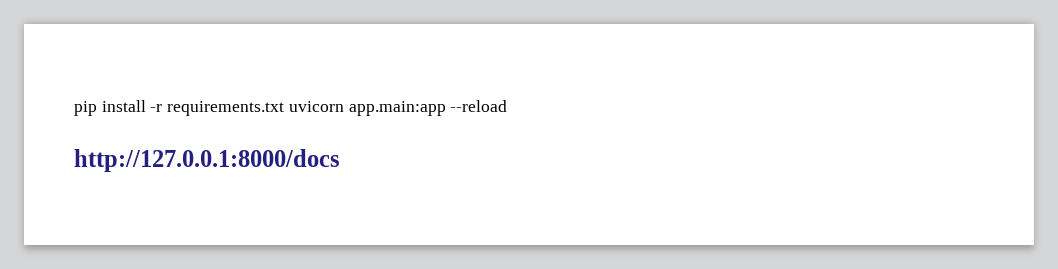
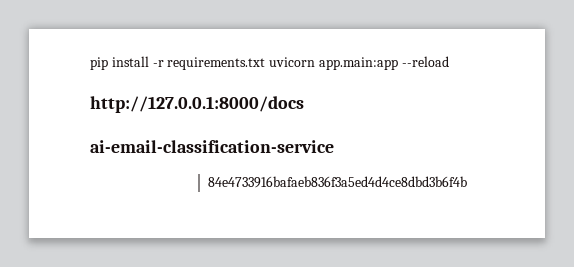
(340, 160) none -> [90,140,334,153] [208,176,468,188] // ai-email-classification-service // 84e4733916bafaeb836f3a5ed4d4ce8dbd3b6f4b

